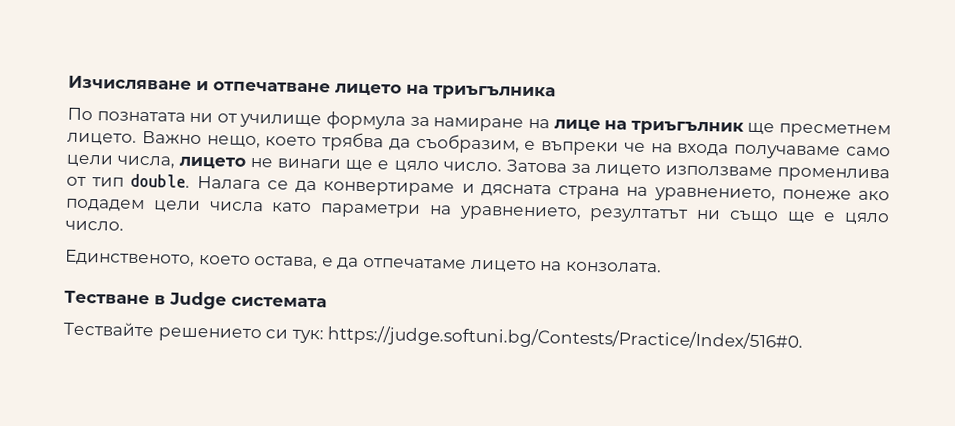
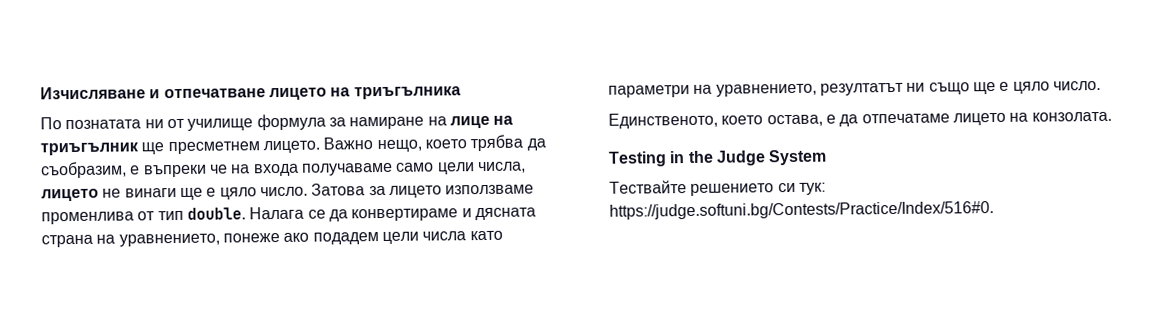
[64,290,327,310] Тестване в Judge системата -> [608,149,828,167] Testing in the Judge System

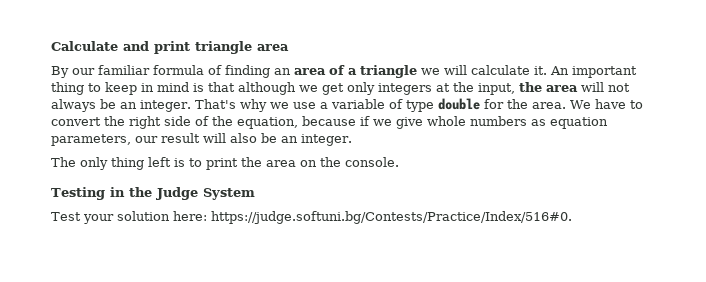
[40,86,461,101] [40,113,514,131] [40,134,546,156] [41,161,526,179] [41,183,535,202] [41,206,536,225] [41,230,503,248] [608,80,1101,98] [608,111,1112,129] Изчисляване и отпечатване лицето на триъгълника // По познатата ни от училище формула за намиране на лице на триъгълник ще пресметнем лицето. Важно нещо, което трябва да съобразим, е въпреки че на входа получаваме само цели числа, лицето не винаги ще е цяло число. Затова за лицето използваме променлива от тип double. Налага се да конвертираме и дясната страна на уравнението, понеже ако подадем цели числа като параметри на уравнението, резултатът ни също ще е цяло число. // Единственото, което остава, е да отпечатаме лицето на конзолата. -> [51,41,289,54] [51,65,637,78] [51,82,630,95] [51,98,643,112] [51,116,608,129] [51,133,352,146] [51,157,399,170] Calculate and print triangle area // By our familiar formula of finding an area of a triangle we will calculate it. An important thing to keep in mind is that although we get only integers at the input, the area will not always be an integer. That's why we use a variable of type double for the area. We have to convert the right side of the equation, because if we give whole numbers as equation parameters, our result will also be an integer. // The only thing left is to print the area on the console.
[609,180,826,196] Тествайте решението си тук: -> [51,211,207,224] Test your solution here:

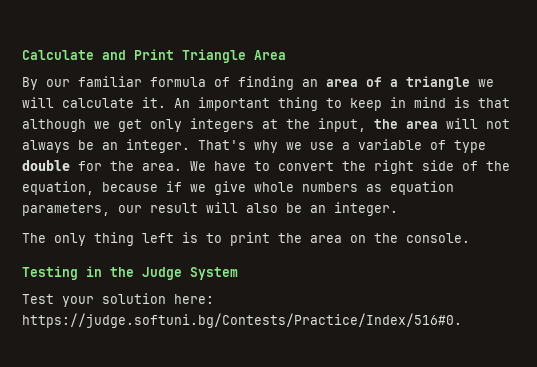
[154,41,289,54] print triangle area -> [134,49,286,63] Print Triangle Area

